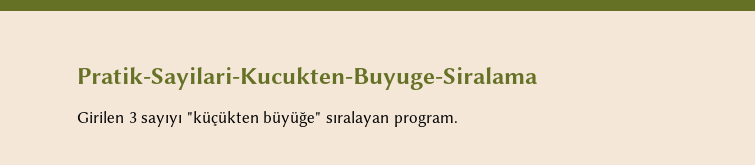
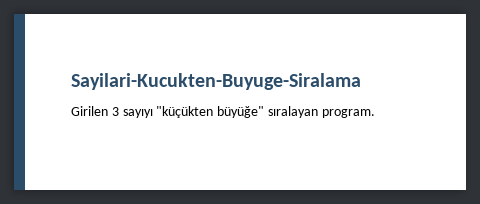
[77,67,538,90] Pratik-Sayilari-Kucukten-Buyuge-Siralama -> [71,73,361,90] Sayilari-Kucukten-Buyuge-Siralama

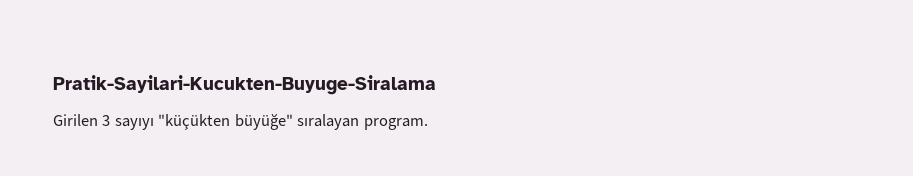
[71,73,361,90] Sayilari-Kucukten-Buyuge-Siralama -> [53,75,436,95] Pratik-Sayilari-Kucukten-Buyuge-Siralama

